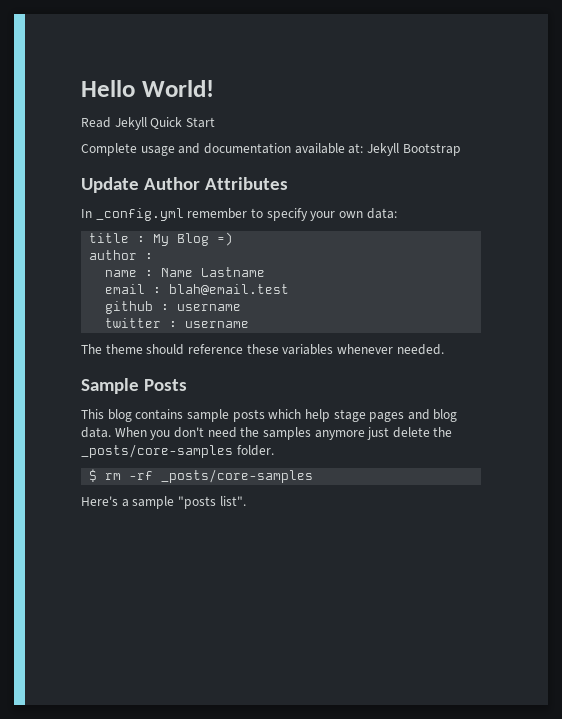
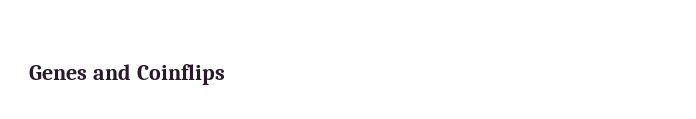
[81,80,214,97] [81,117,215,130] [81,143,461,156] [81,177,288,193] [81,208,397,221] [89,232,234,246] [89,250,154,260] [105,267,266,277] [105,284,290,295] [105,301,242,314] [105,318,250,328] [81,344,444,355] [81,378,187,394] [81,409,458,422] [81,427,453,440] [81,444,274,458] [89,469,314,483] [81,496,246,509] Hello World! // Read Jekyll Quick Start // Complete usage and documentation available at: Jekyll Bootstrap // Update Author Attributes // In _config.yml remember to specify your own data: // title : My Blog =) // author : // name : Name Lastname // email : blah@email.test // github : username // twitter : username // The theme should reference these variables whenever needed. // Sample Posts // This blog contains sample posts which help stage pages and blog data. When you don't need the samples anymore just delete the _posts/core-samples folder. // $ rm -rf _posts/core-samples // Here's a sample "posts list". -> [29,64,225,85] Genes and Coinflips

